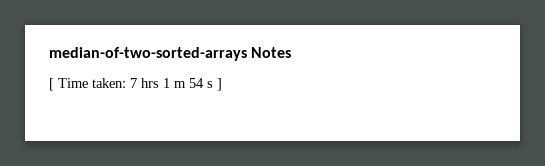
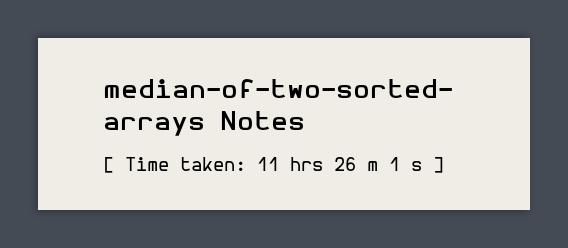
[130,78,204,88] 7 hrs 1 m 54 -> [257,157,400,171] 11 hrs 26 m 1

